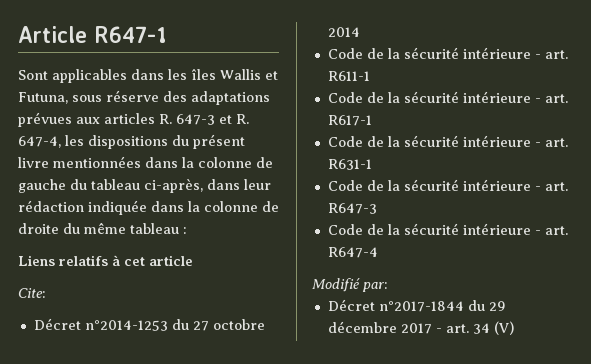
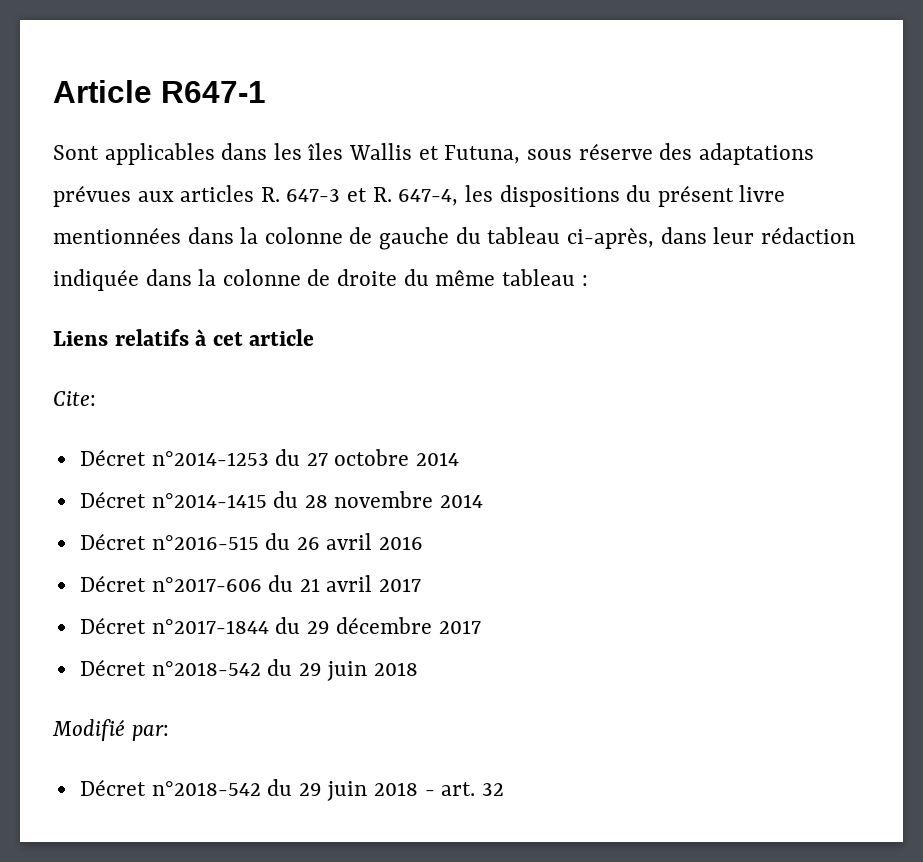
[327,47,568,59] [327,71,370,81] [327,91,568,103] [327,115,372,126] [327,135,568,147] [327,159,372,170] [327,179,568,191] [327,203,377,214] [327,223,568,235] [327,247,378,258] [312,278,388,292] Code de la sécurité intérieure - art. R611-1 // Code de la sécurité intérieure - art. R617-1 // Code de la sécurité intérieure - art. R631-1 // Code de la sécurité intérieure - art. R647-3 // Code de la sécurité intérieure - art. R647-4 // Modifié par: -> [79,491,484,508] [79,533,424,550] [79,575,422,592] Décret n°2014-1415 du 28 novembre 2014 // Décret n°2016-515 du 26 avril 2016 // Décret n°2017-606 du 21 avril 2017
[435,321,514,335] - art. 34 (V) -> [79,659,419,681] [52,719,169,741] [79,779,504,801] // Décret n°2018-542 du 29 juin 2018 // Modifié par: // Décret n°2018-542 du 29 juin 2018 - art. 32

